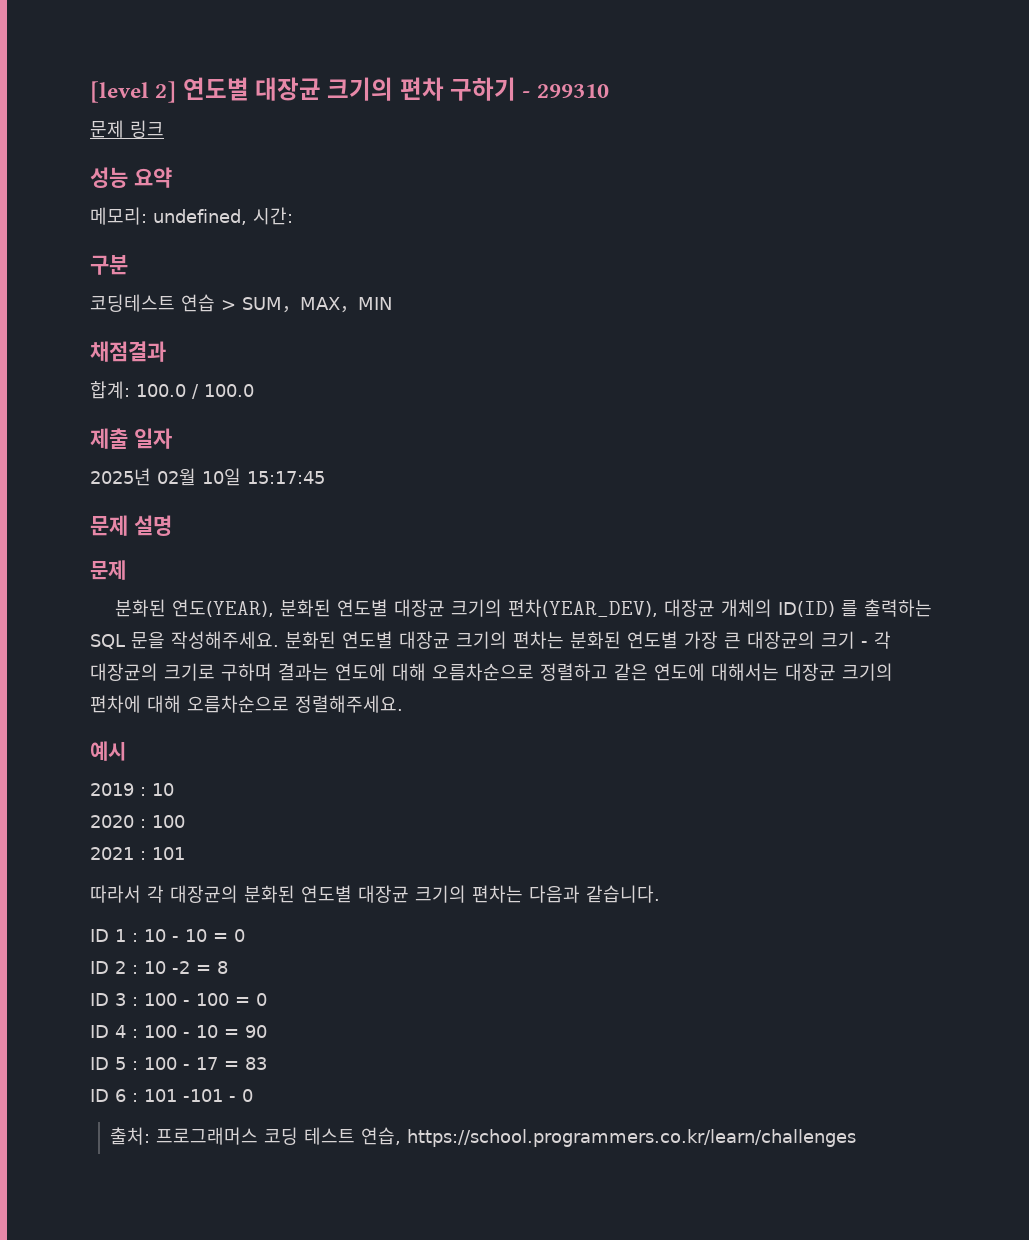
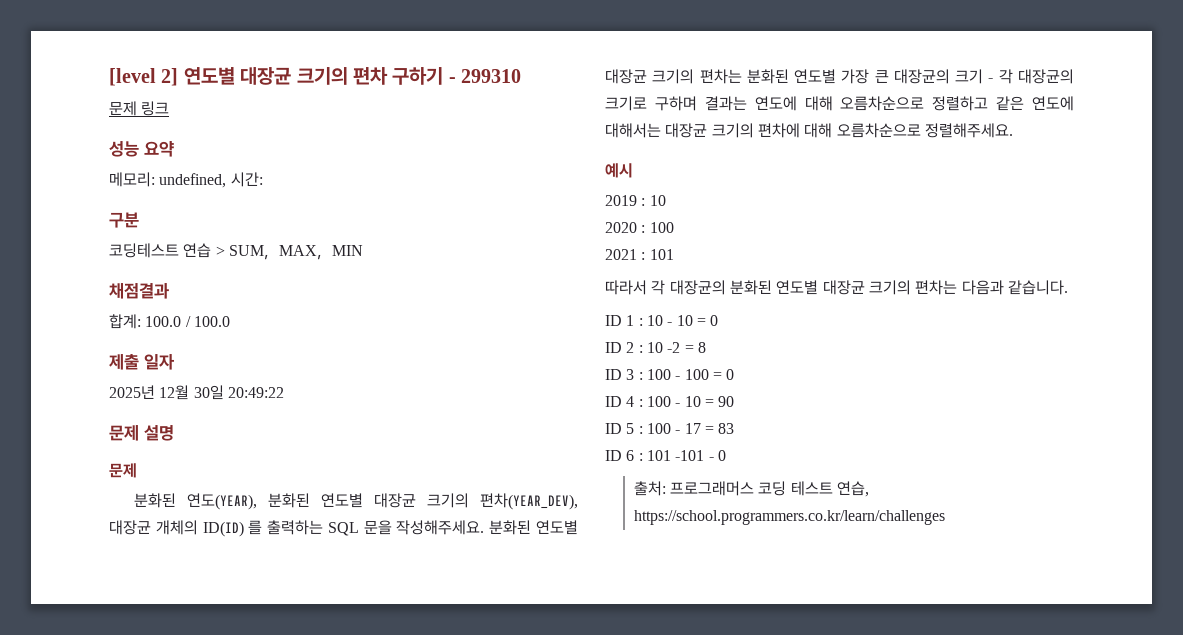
[157,468,325,486] 02월 10일 15:17:45 -> [159,385,284,400] 12월 30일 20:49:22

